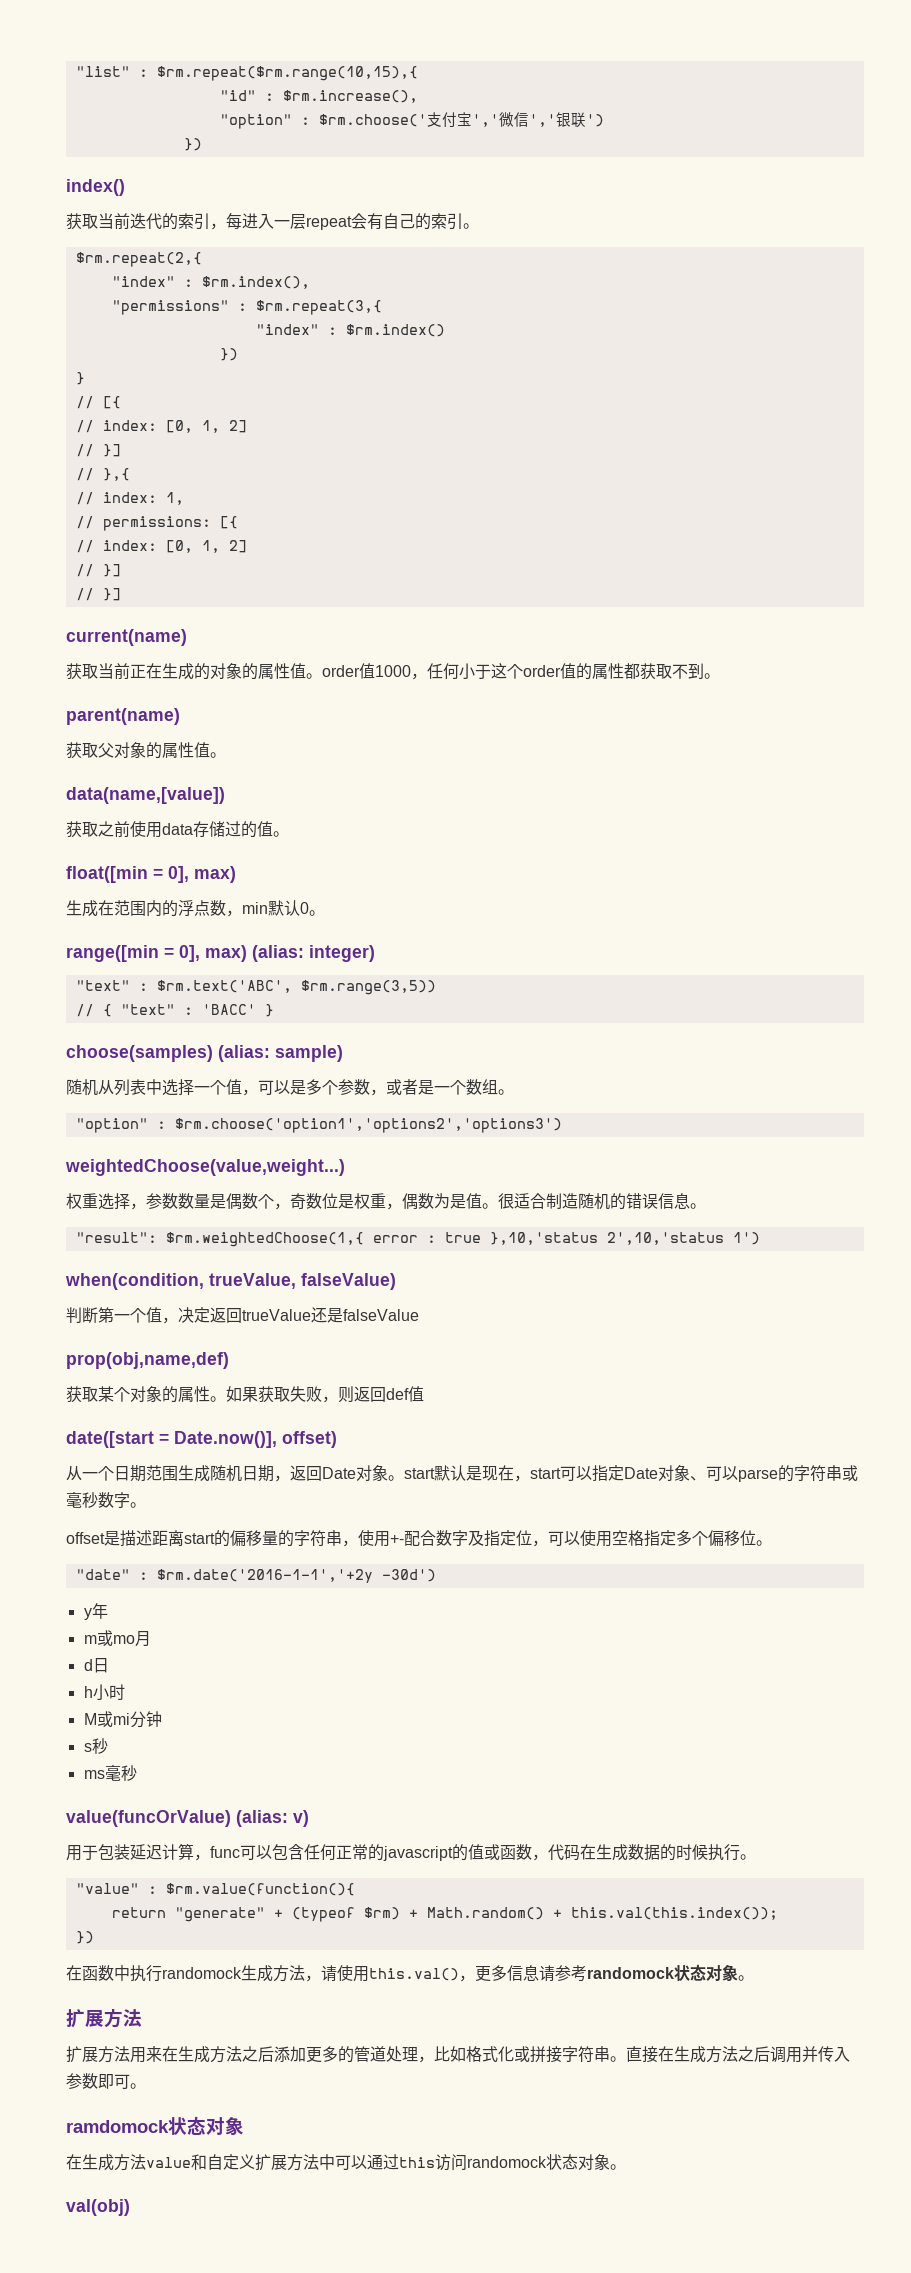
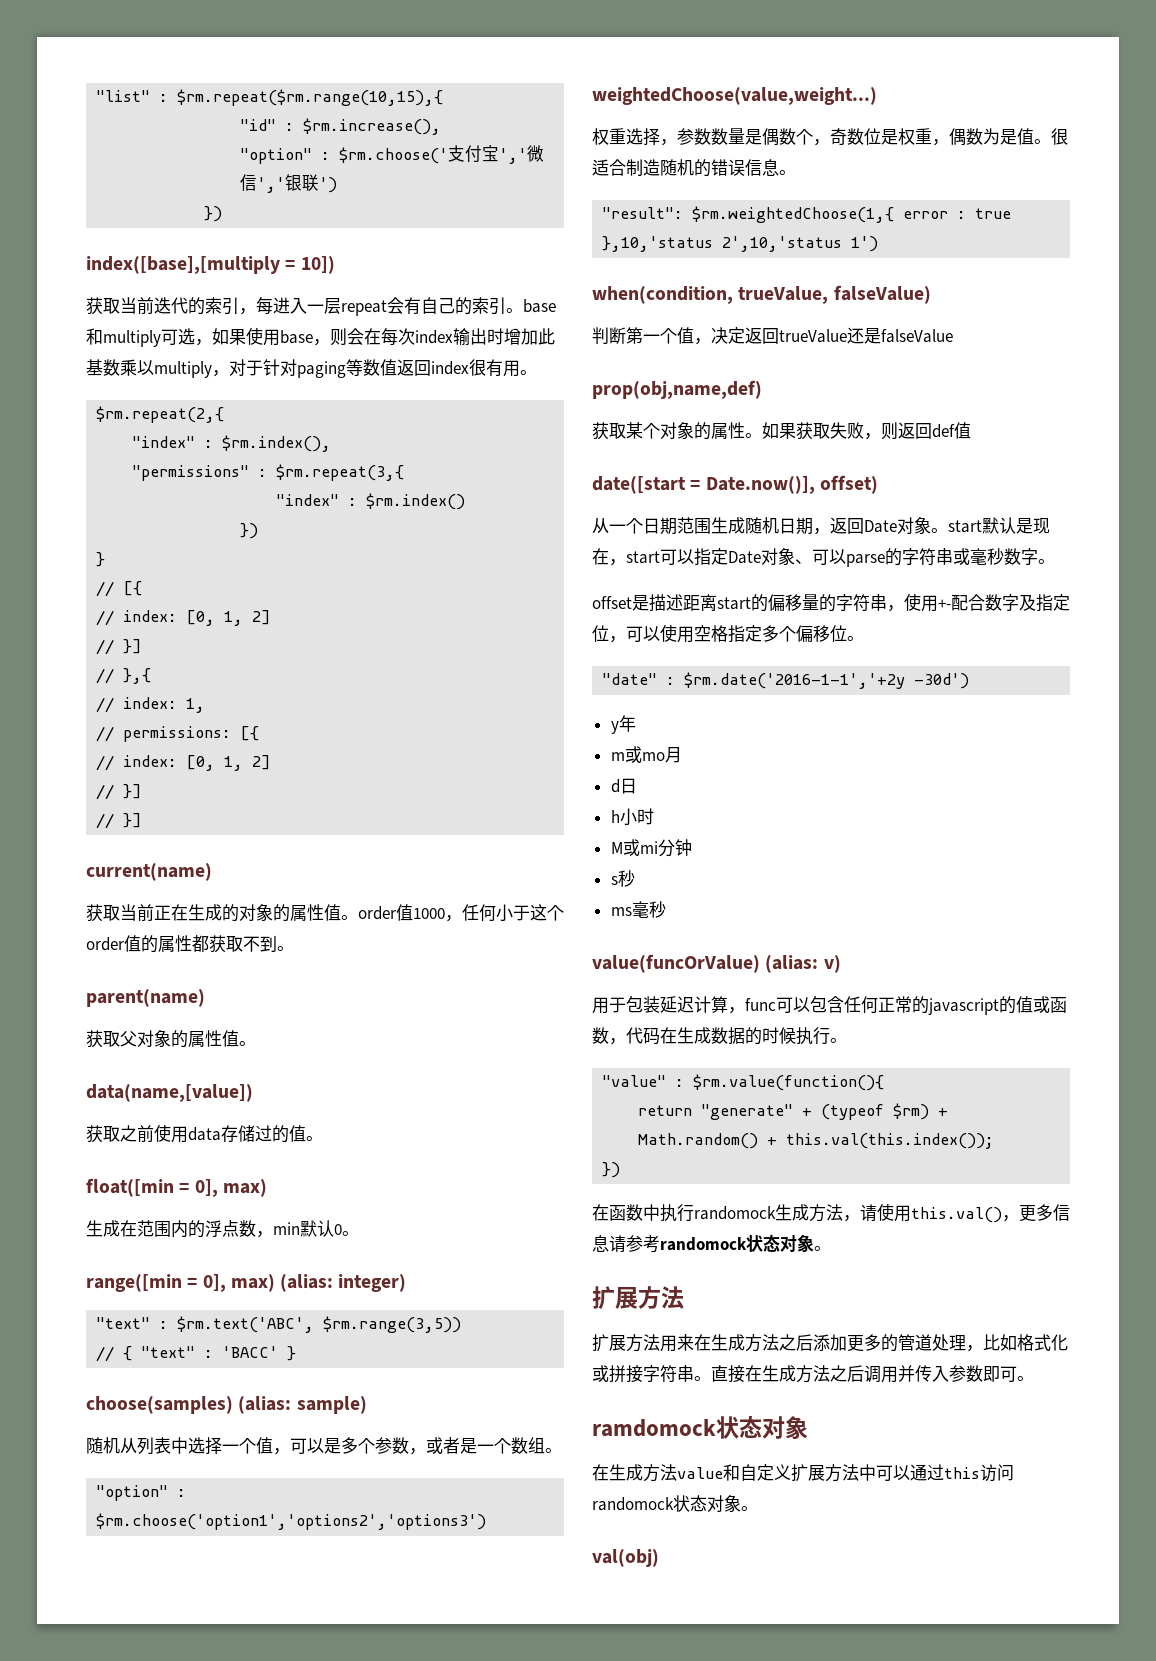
[66,179,125,196] index() -> [86,256,335,274] index([base],[multiply = 10])
(479, 226) none -> [523,299,556,313] [86,327,555,347] [86,359,537,378] base和multiply可选，如果使用base，则会在每次index输出时增加此基数乘以multiply，对于针对paging等数值返回index很有用。

